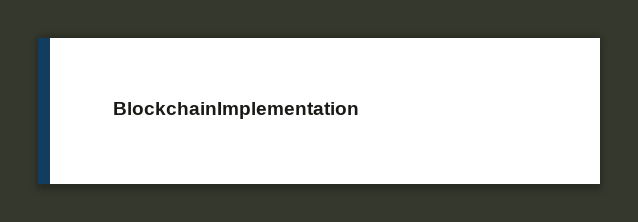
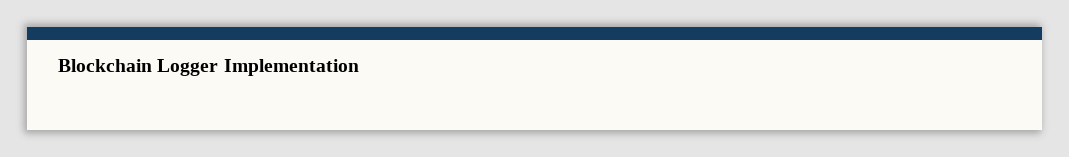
[113,102,359,119] BlockchainImplementation -> [58,59,359,76] Blockchain Logger Implementation

